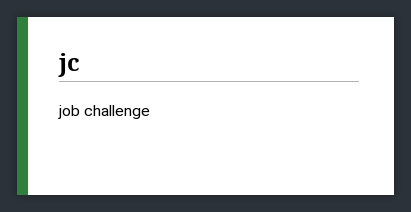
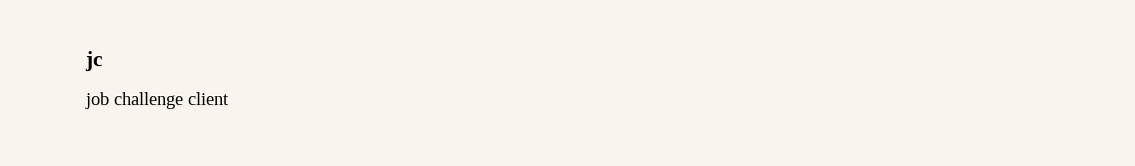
(151, 112) none -> [188,92,230,106] client

